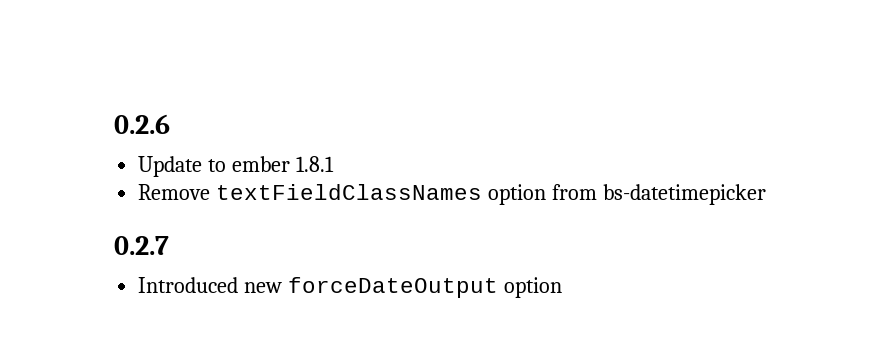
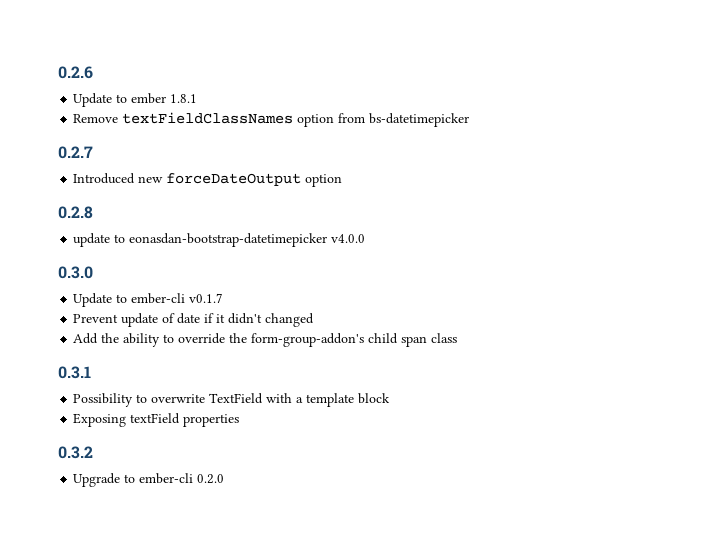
(563, 287) none -> [58,206,93,219] [73,233,366,247] [58,266,93,279] [73,293,224,307] [73,313,315,327] [73,333,458,347] [58,366,91,379] [73,393,391,407] [73,413,240,427] [58,446,93,459] [73,473,225,487] // 0.2.8 // update to eonasdan-bootstrap-datetimepicker v4.0.0 // 0.3.0 // Update to ember-cli v0.1.7 // Prevent update of date if it didn't changed // Add the ability to override the form-group-addon's child span class // 0.3.1 // Possibility to overwrite TextField with a template block // Exposing textField properties // 0.3.2 // Upgrade to ember-cli 0.2.0

